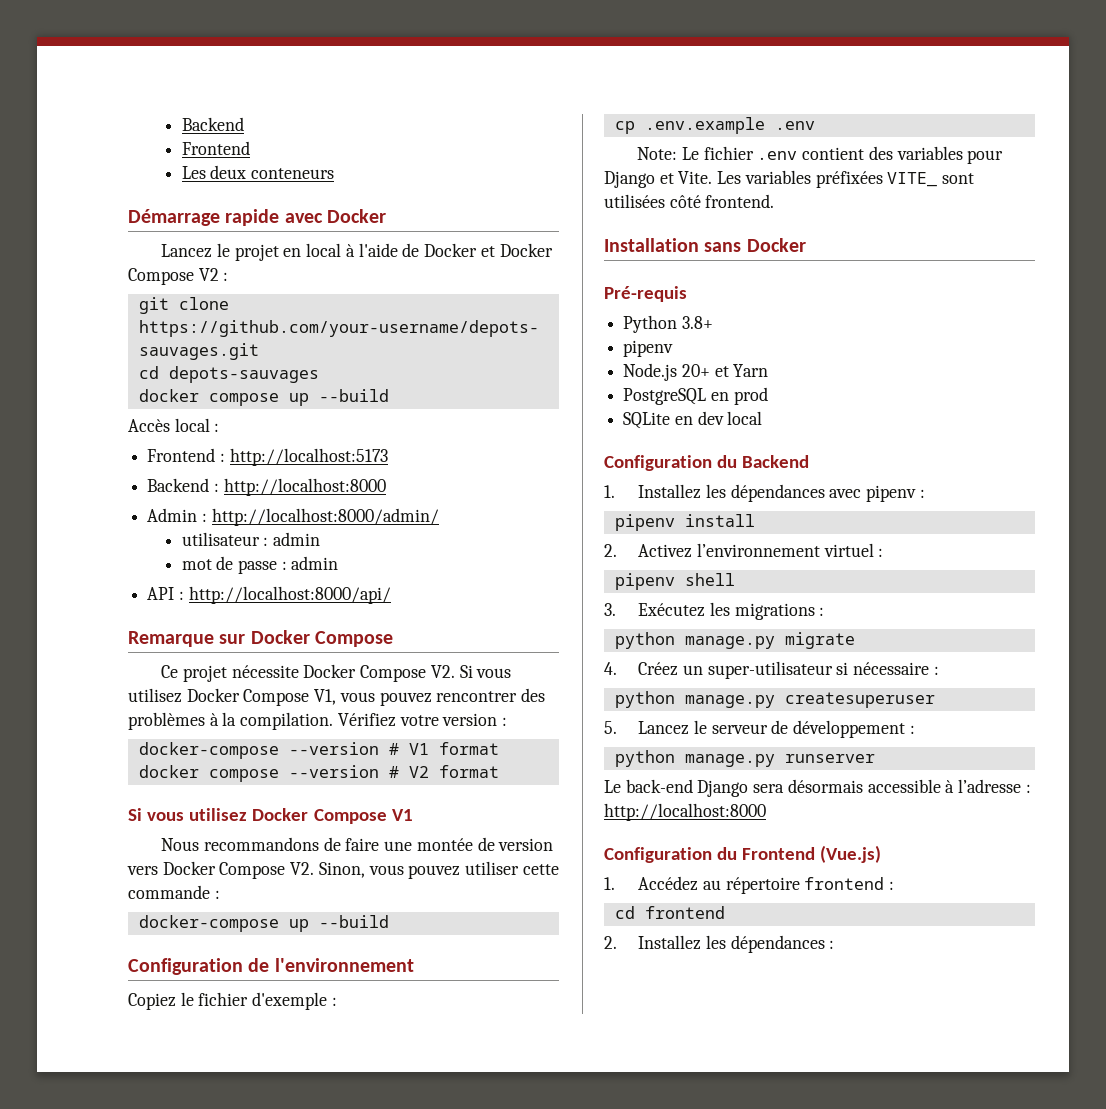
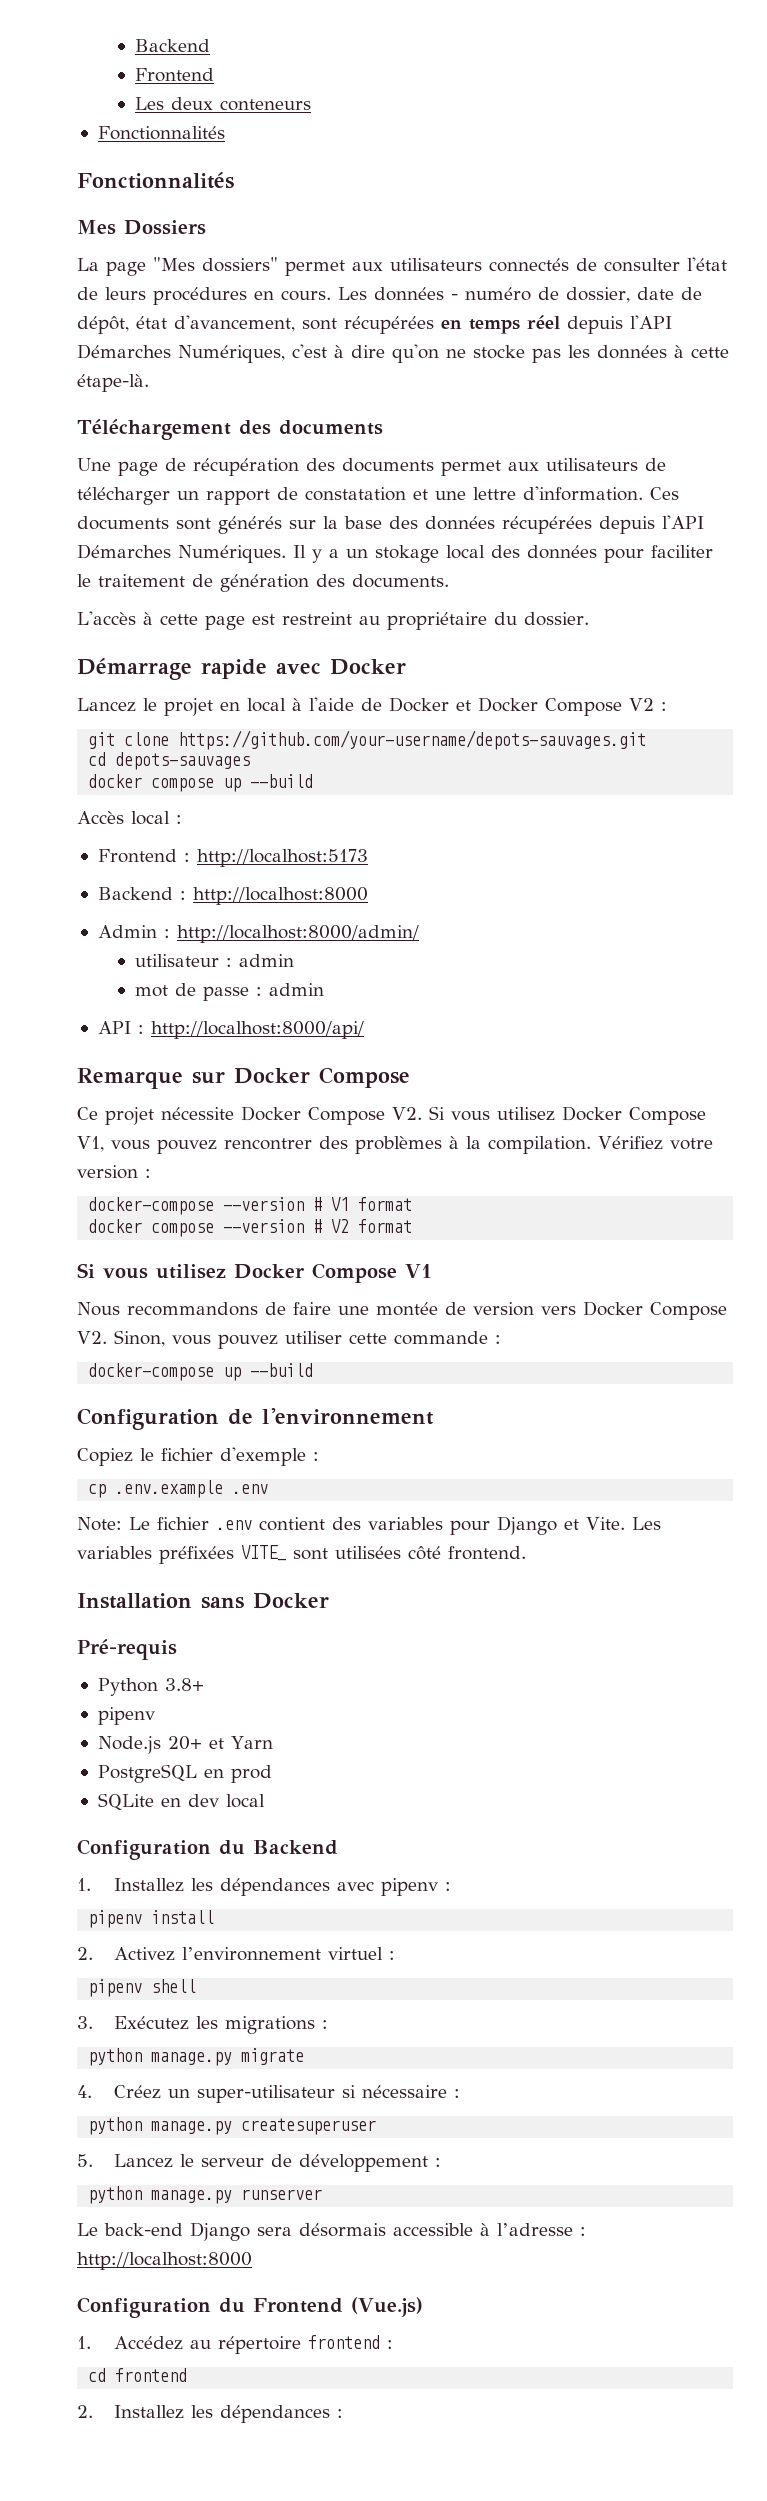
(334, 173) none -> [97,126,225,140] [77,172,234,189] [77,220,206,235] [77,257,727,276] [77,287,702,305] [77,315,672,334] [77,344,729,363] [77,374,149,392] [77,419,383,440] [77,458,666,476] [77,486,679,505] [77,515,704,534] [77,544,713,563] [77,574,449,592] [77,611,589,630] // Fonctionnalités // Fonctionnalités // Mes Dossiers // La page "Mes dossiers" permet aux utilisateurs connectés de consulter l'état de leurs procédures en cours. Les données - numéro de dossier, date de dépôt, état d'avancement, sont récupérées en temps réel depuis l'API Démarches Numériques, c'est à dire qu'on ne stocke pas les données à cette étape-là. // Téléchargement des documents // Une page de récupération des documents permet aux utilisateurs de télécharger un rapport de constatation et une lettre d'information. Ces documents sont générés sur la base des données récupérées depuis l'API Démarches Numériques. Il y a un stokage local des données pour faciliter le traitement de génération des documents. // L'accès à cette page est restreint au propriétaire du dossier.

